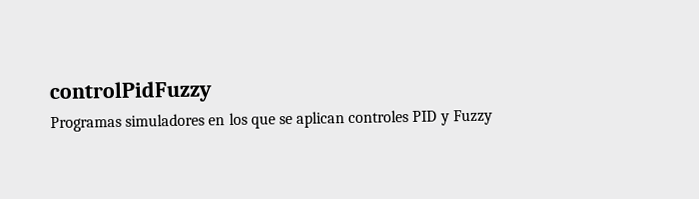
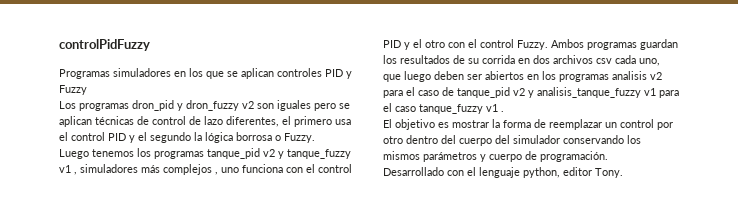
(493, 117) none -> [59,100,350,111] [59,116,351,127] [59,132,315,143] [59,148,351,159] [59,164,352,175] [383,39,678,50] [383,55,660,66] [383,71,662,82] [383,87,679,98] [383,103,504,114] [383,119,673,130] [383,135,641,146] [383,151,608,162] [383,167,623,178] // Los programas dron_pid y dron_fuzzy v2 son iguales pero se aplican técnicas de control de lazo diferentes, el primero usa el control PID y el segundo la lógica borrosa o Fuzzy. // Luego tenemos los programas tanque_pid v2 y tanque_fuzzy v1 , simuladores más complejos , uno funciona con el control PID y el otro con el control Fuzzy. Ambos programas guardan los resultados de su corrida en dos archivos csv cada uno, que luego deben ser abiertos en los programas analisis v2 para el caso de tanque_pid v2 y analisis_tanque_fuzzy v1 para el caso tanque_fuzzy v1 . // El objetivo es mostrar la forma de reemplazar un control por otro dentro del cuerpo del simulador conservando los mismos parámetros y cuerpo de programación. // Desarrollado con el lenguaje python, editor Tony.

